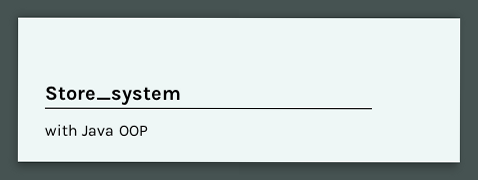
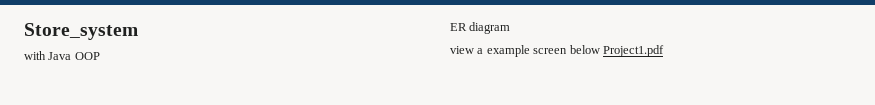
(148, 130) none -> [450,22,511,34] [450,45,664,57] // ER diagram // view a example screen below Project1.pdf

